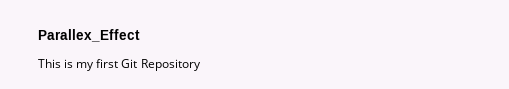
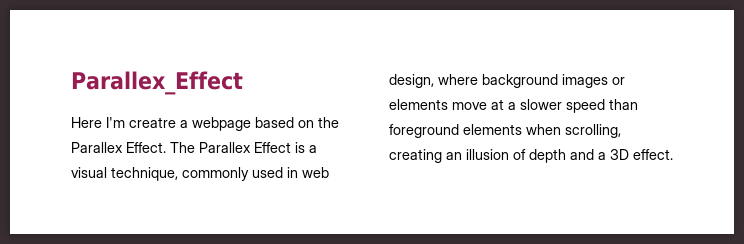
[38,59,201,71] This is my first Git Repository -> [71,117,339,131] [71,142,317,153] [71,167,329,181] [389,74,625,88] [389,99,638,113] [389,124,621,138] [389,149,673,163] Here I'm creatre a webpage based on the Parallex Effect. The Parallex Effect is a visual technique, commonly used in web design, where background images or elements move at a slower speed than foreground elements when scrolling, creating an illusion of depth and a 3D effect.

